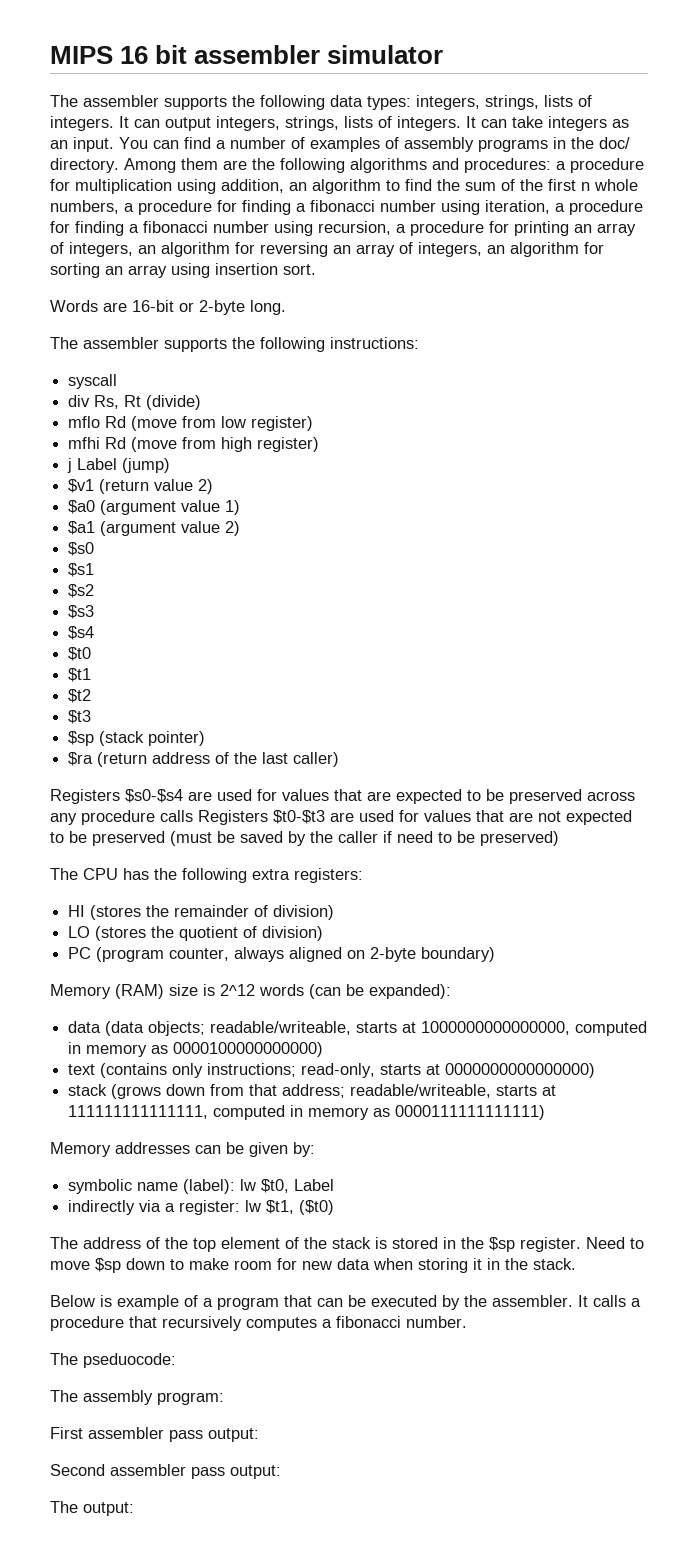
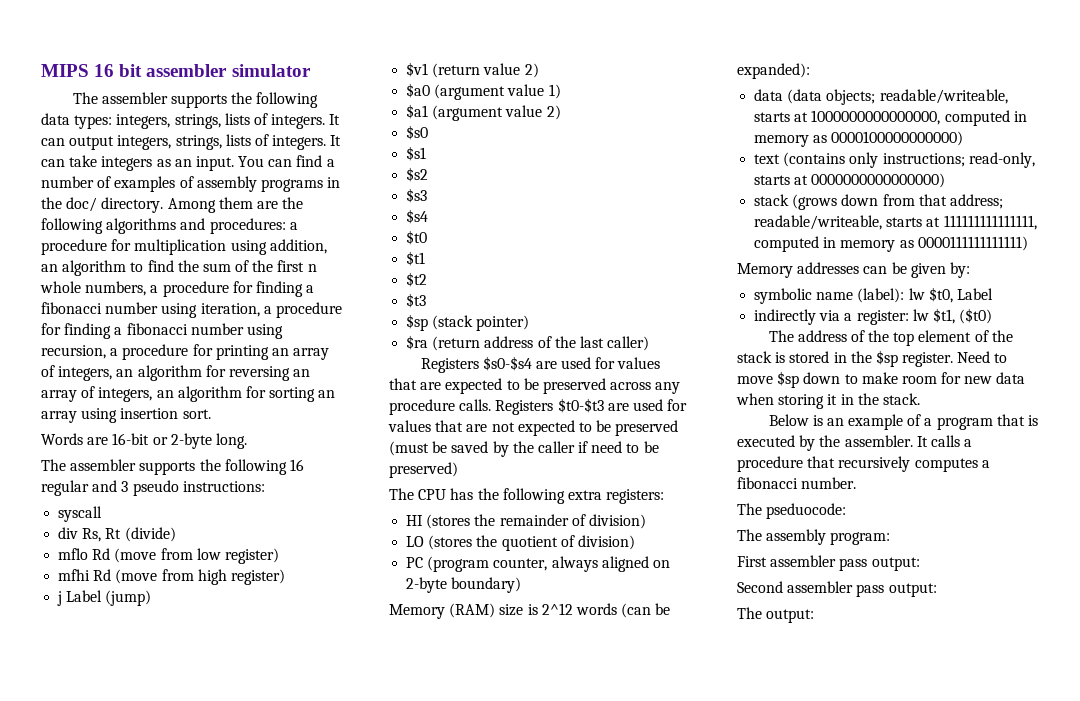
(325, 344) none -> [289,459,304,471] [41,480,179,496] 16 regular and 3 pseudo
[160,810,193,822] calls -> [459,399,492,411] calls.
(112, 1301) none -> [826,418,844,426] an
[317,1295,366,1307] can be -> [1028,415,1039,426] is

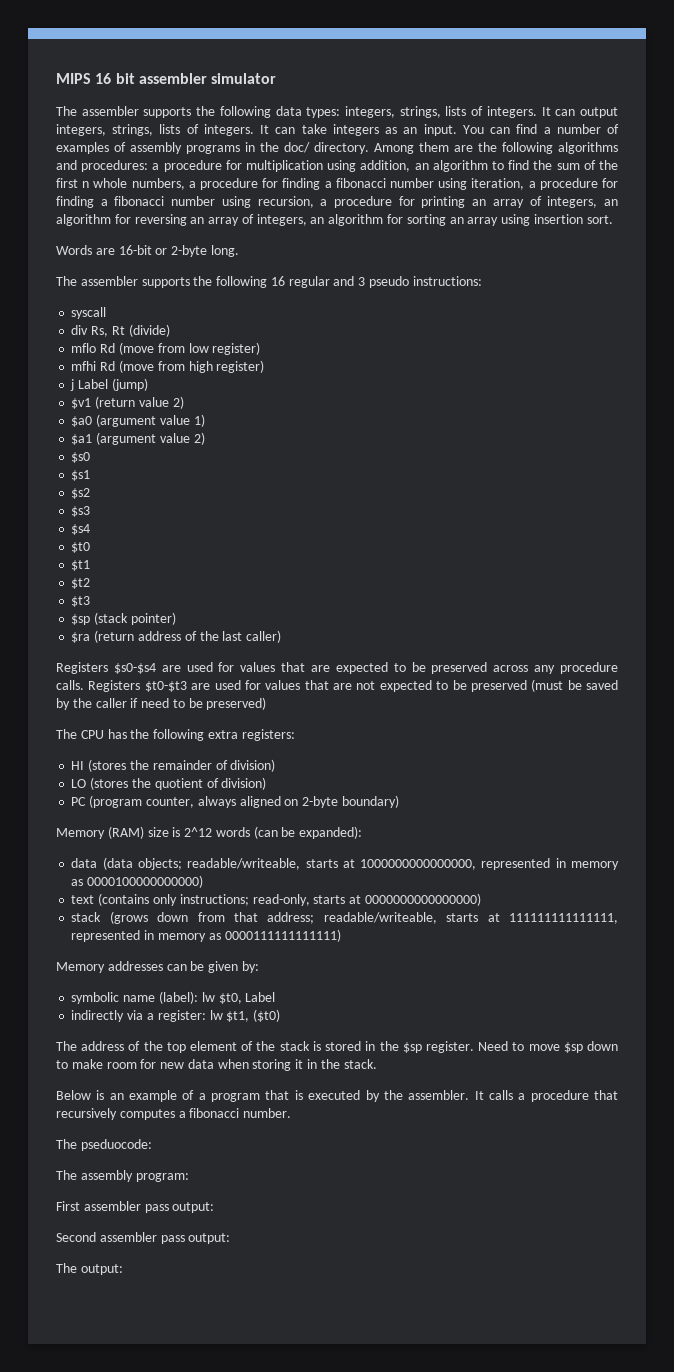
[944,110,1010,126] computed -> [481,858,551,870] represented
[754,236,820,252] computed -> [71,930,141,942] represented

